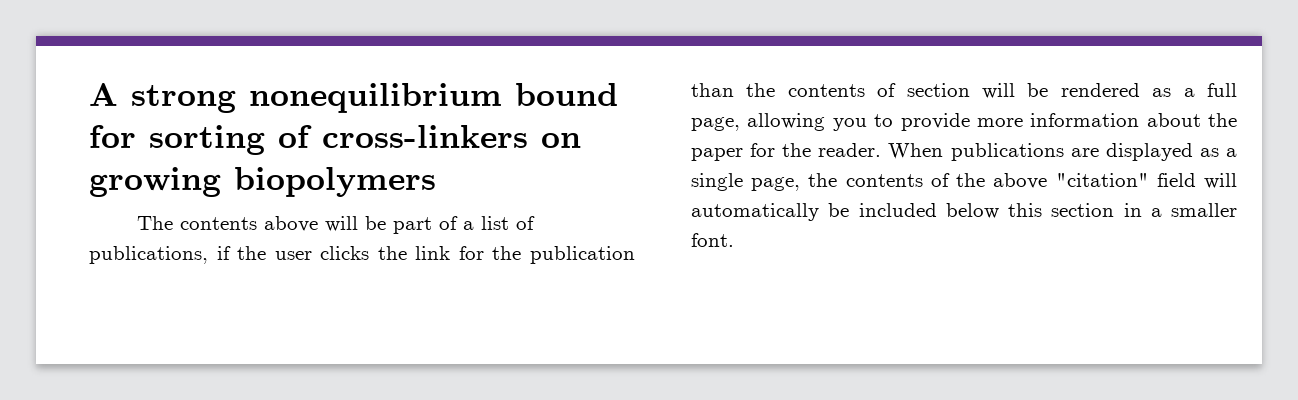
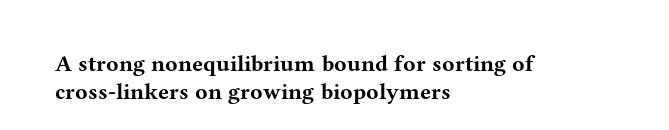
[137,216,536,234] [89,246,635,264] [691,83,1237,99] [691,113,1237,131] [691,143,1237,161] [691,173,1237,191] [691,203,1237,221] [691,233,734,247] // The contents above will be part of a list of publications, if the user clicks the link for the publication than the contents of section will be rendered as a full page, allowing you to provide more information about the paper for the reader. When publications are displayed as a single page, the contents of the above "citation" field will automatically be included below this section in a smaller font. -> (451, 93) none

